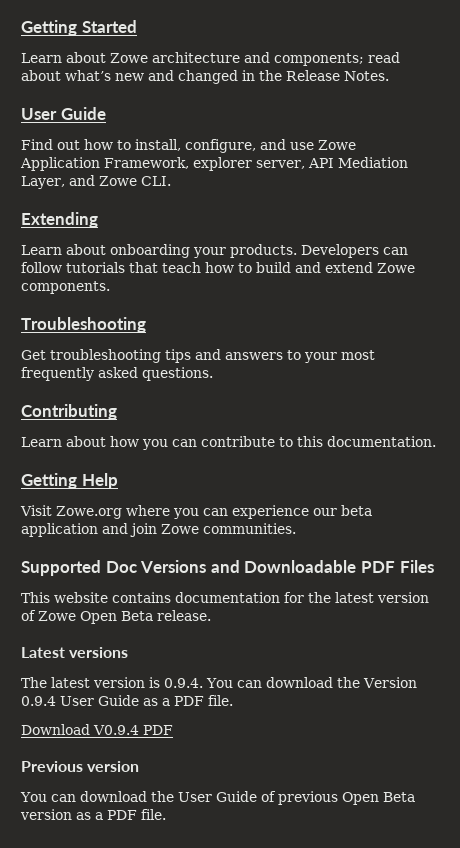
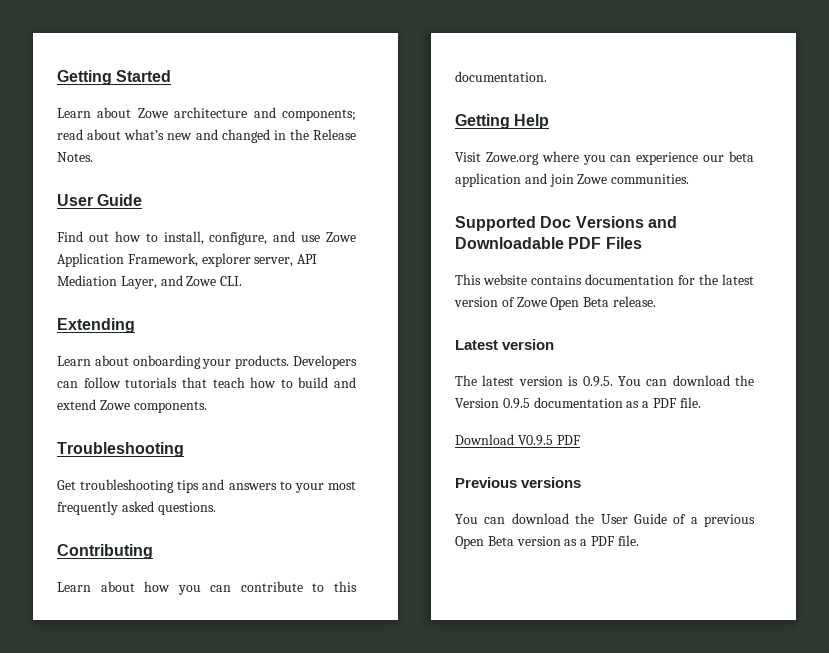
[69,647,129,658] versions -> [502,339,555,350] version
[164,678,203,688] 0.9.4. -> [582,376,613,387] 0.9.5.
[21,695,139,706] 0.9.4 User Guide -> [502,397,623,409] 0.9.5 documentation
[93,725,139,735] V0.9.4 -> [517,435,553,446] V0.9.5
[87,761,140,772] version -> [521,477,582,488] versions
(276, 796) none -> [690,517,698,524] a

